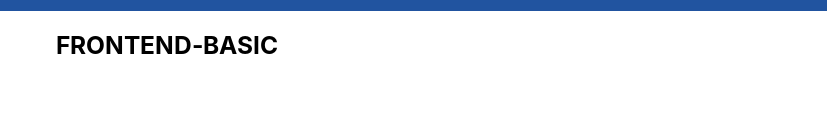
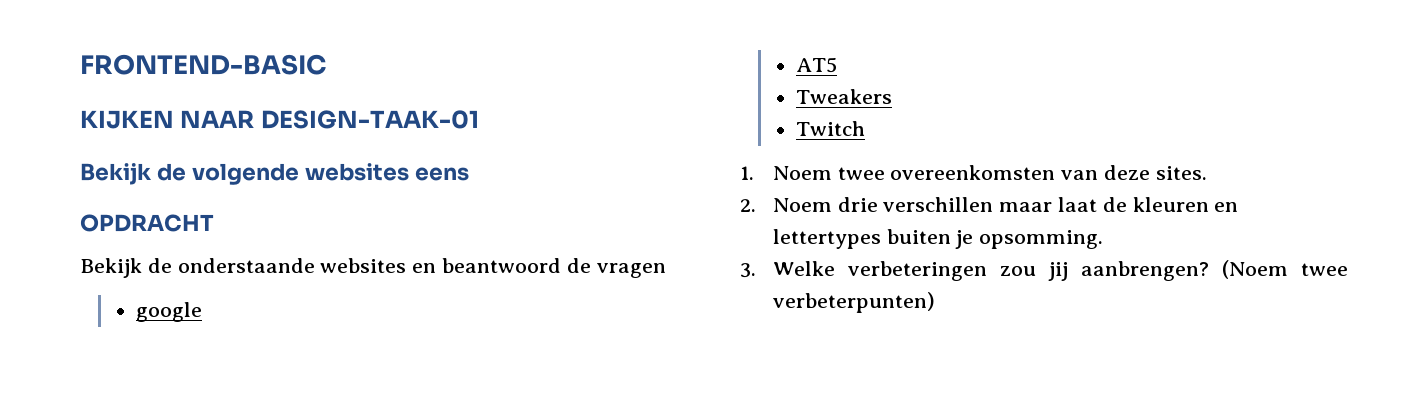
(278, 45) none -> [80,110,479,129] [80,163,469,185] [80,214,214,232] [80,258,666,278] [136,302,203,322] [796,57,838,73] [796,89,893,104] [796,121,866,136] [740,165,1207,180] [740,197,1239,212] [772,229,1104,249] [740,260,1348,281] [772,292,935,313] // KIJKEN NAAR DESIGN-TAAK-01 // Bekijk de volgende websites eens // OPDRACHT // Bekijk de onderstaande websites en beantwoord de vragen // google // AT5 // Tweakers // Twitch // 1. Noem twee overeenkomsten van deze sites. // 2. Noem drie verschillen maar laat de kleuren en lettertypes buiten je opsomming. // 3. Welke verbeteringen zou jij aanbrengen? (Noem twee verbeterpunten)

